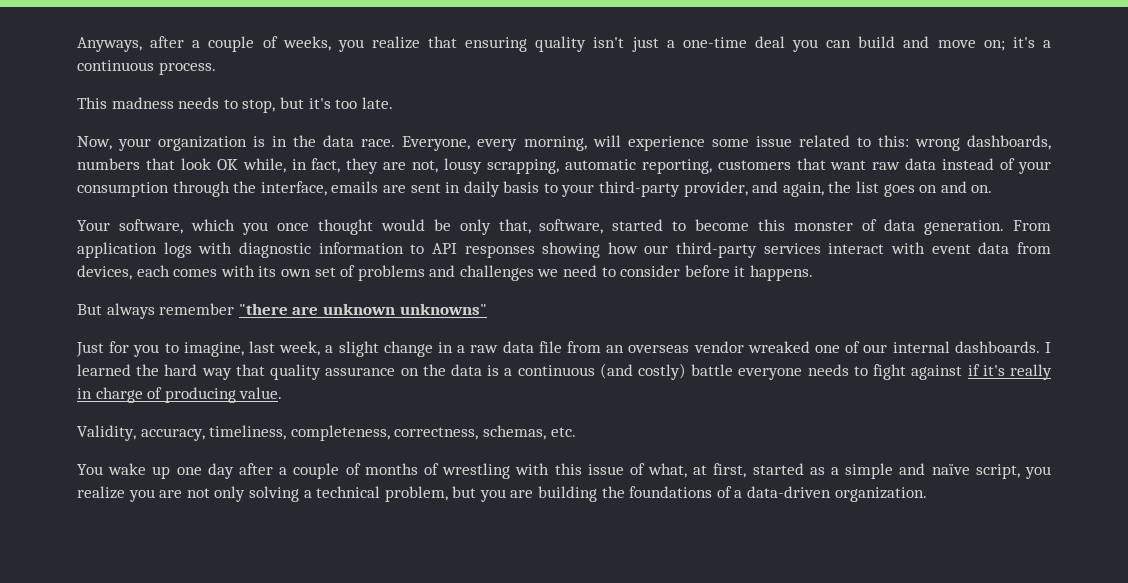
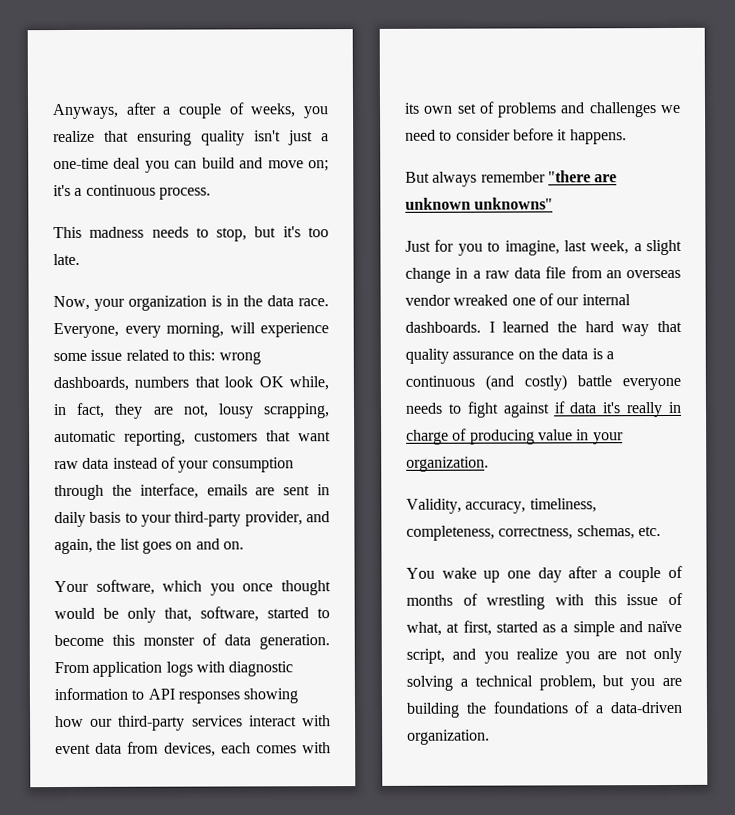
(980, 370) none -> [569,402,598,414] data
[239,387,283,399] value. -> [537,429,624,445] [406,456,489,472] value in your organization.
(1020, 471) none -> [452,648,477,660] and

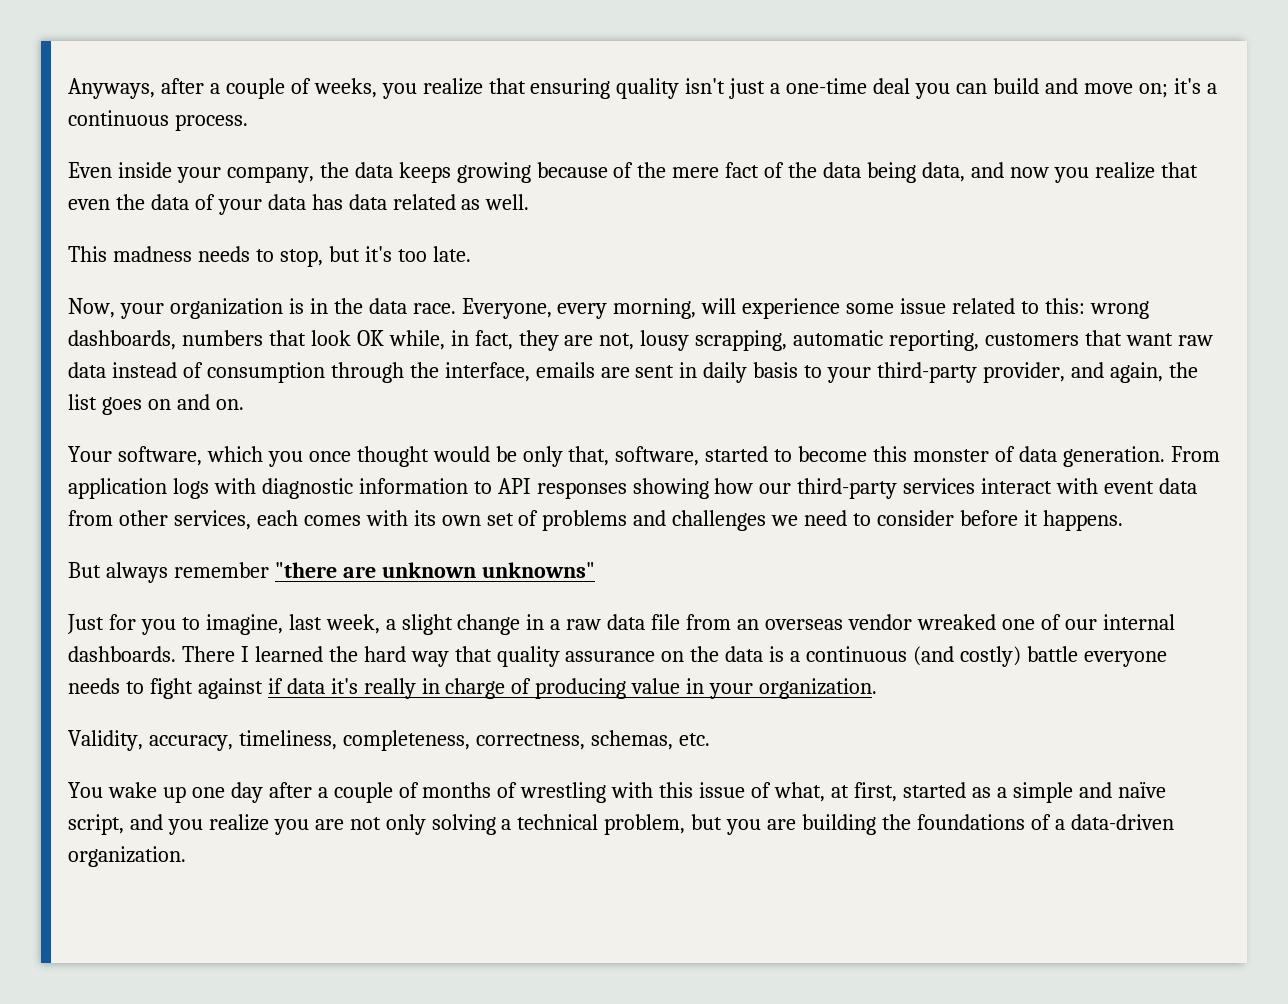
(211, 193) none -> [68,162,1198,183] [68,194,530,215] // Even inside your company, the data keeps growing because of the mere fact of the data being data, and now you realize that even the data of your data has data related as well.
[178,460,210,473] your -> (203, 370) none
[163,742,216,757] devices, -> [118,510,251,530] other services,
(481, 327) none -> [181,646,235,662] There

